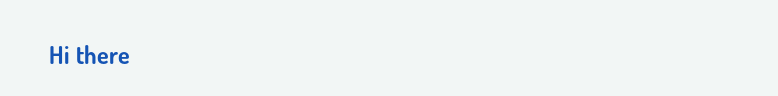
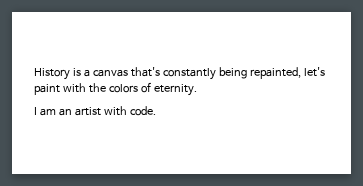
[49,45,131,64] Hi there -> [34,67,325,80] [34,82,197,96] [34,106,156,116] History is a canvas that's constantly being repainted, let's paint with the colors of eternity. // I am an artist with code.

